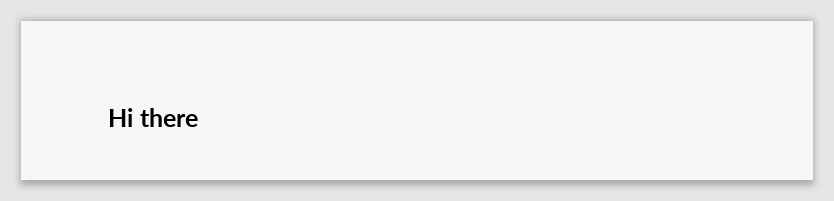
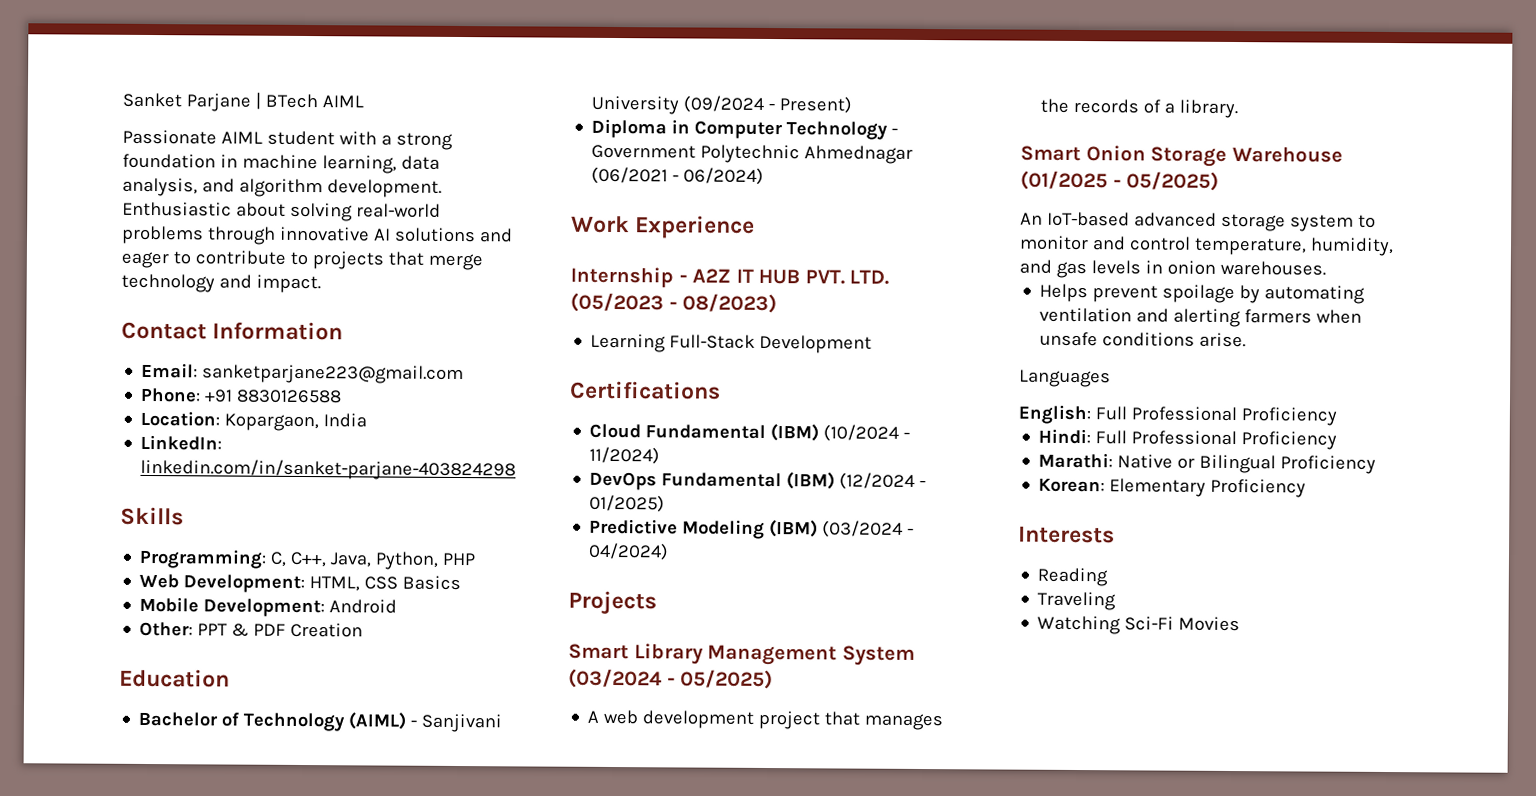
[108,108,198,127] Hi there -> [122,92,364,112] [122,129,453,150] [122,153,440,174] [122,177,442,198] [122,201,441,222] [121,225,513,245] [121,250,483,271] [121,273,321,294] [121,321,344,341] [141,362,465,385] [140,387,343,404] [140,410,368,432] [140,434,223,451] [140,458,517,481] [120,506,184,526] [139,548,476,570] [139,573,462,594] [139,596,398,618] [139,621,364,638] [119,668,230,688] [138,711,503,733] [591,95,853,115] [591,118,899,140] [591,144,914,164] [591,166,765,185] [571,215,756,239] [570,266,890,288] [570,292,778,314] [590,333,873,354] [569,380,721,400] [589,423,911,442] [589,446,661,465] [589,471,927,491] [589,494,666,513] [589,518,915,539] [588,542,670,561] [568,590,657,615] [568,643,915,666] [568,668,774,690] [587,709,944,731] [1040,98,1239,119] [1020,145,1343,167] [1020,170,1220,191] [1020,211,1376,232] [1019,235,1394,257] [1019,259,1326,279] [1039,283,1366,304] [1039,307,1363,328] [1039,331,1247,348] [1019,369,1111,388] [1018,404,1337,426] [1038,428,1338,450] [1038,452,1377,474] [1038,478,1307,498] [1018,526,1115,544] [1037,567,1109,587] [1037,591,1117,611] [1037,615,1241,635] Sanket Parjane | BTech AIML // Passionate AIML student with a strong foundation in machine learning, data analysis, and algorithm development. Enthusiastic about solving real-world problems through innovative AI solutions and eager to contribute to projects that merge technology and impact. // Contact Information // Email: sanketparjane223@gmail.com // Phone: +91 8830126588 // Location: Kopargaon, India // LinkedIn: linkedin.com/in/sanket-parjane-403824298 // Skills // Programming: C, C++, Java, Python, PHP // Web Development: HTML, CSS Basics // Mobile Development: Android // Other: PPT & PDF Creation // Education // Bachelor of Technology (AIML) - Sanjivani University (09/2024 - Present) // Diploma in Computer Technology - Government Polytechnic Ahmednagar (06/2021 - 06/2024) // Work Experience // Internship - A2Z IT HUB PVT. LTD. (05/2023 - 08/2023) // Learning Full-Stack Development // Certifications // Cloud Fundamental (IBM) (10/2024 - 11/2024) // DevOps Fundamental (IBM) (12/2024 - 01/2025) // Predictive Modeling (IBM) (03/2024 - 04/2024) // Projects // Smart Library Management System (03/2024 - 05/2025) // A web development project that manages the records of a library. // Smart Onion Storage Warehouse (01/2025 - 05/2025) // An IoT-based advanced storage system to monitor and control temperature, humidity, and gas levels in onion warehouses. // Helps prevent spoilage by automating ventilation and alerting farmers when unsafe conditions arise. // Languages // English: Full Professional Proficiency // Hindi: Full Professional Proficiency // Marathi: Native or Bilingual Proficiency // Korean: Elementary Proficiency // Interests // Reading // Traveling // Watching Sci-Fi Movies

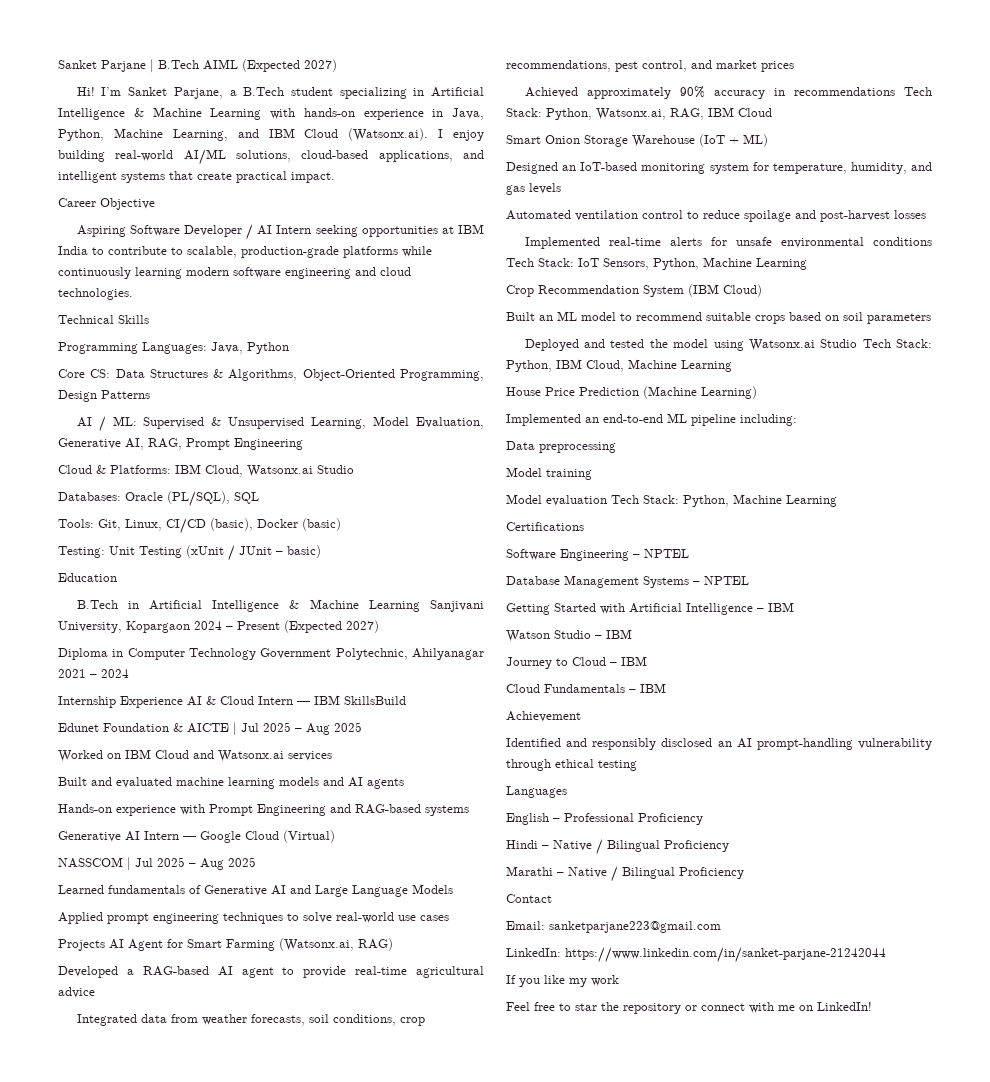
[264,93,364,109] [122,129,453,150] [122,153,440,174] [122,177,442,198] [122,201,441,222] [121,225,513,245] [121,250,483,271] [121,273,321,294] [121,321,344,341] [141,362,465,385] [140,387,343,404] [140,410,368,432] [140,434,223,451] [140,458,517,481] [120,506,184,526] [139,548,476,570] [139,573,462,594] [139,596,398,618] [139,621,364,638] [119,668,230,688] [138,711,503,733] [591,95,853,115] [591,118,899,140] [591,144,914,164] [591,166,765,185] [571,215,756,239] [570,266,890,288] [570,292,778,314] [590,333,873,354] [569,380,721,400] [589,423,911,442] [589,446,661,465] [589,471,927,491] [589,494,666,513] [589,518,915,539] [588,542,670,561] [568,590,657,615] [568,643,915,666] [568,668,774,690] [587,709,944,731] [1040,98,1239,119] [1020,145,1343,167] [1020,170,1220,191] [1020,211,1376,232] [1019,235,1191,251] BTech AIML // Passionate AIML student with a strong foundation in machine learning, data analysis, and algorithm development. Enthusiastic about solving real-world problems through innovative AI solutions and eager to contribute to projects that merge technology and impact. // Contact Information // Email: sanketparjane223@gmail.com // Phone: +91 8830126588 // Location: Kopargaon, India // LinkedIn: linkedin.com/in/sanket-parjane-403824298 // Skills // Programming: C, C++, Java, Python, PHP // Web Development: HTML, CSS Basics // Mobile Development: Android // Other: PPT & PDF Creation // Education // Bachelor of Technology (AIML) - Sanjivani University (09/2024 - Present) // Diploma in Computer Technology - Government Polytechnic Ahmednagar (06/2021 - 06/2024) // Work Experience // Internship - A2Z IT HUB PVT. LTD. (05/2023 - 08/2023) // Learning Full-Stack Development // Certifications // Cloud Fundamental (IBM) (10/2024 - 11/2024) // DevOps Fundamental (IBM) (12/2024 - 01/2025) // Predictive Modeling (IBM) (03/2024 - 04/2024) // Projects // Smart Library Management System (03/2024 - 05/2025) // A web development project that manages the records of a library. // Smart Onion Storage Warehouse (01/2025 - 05/2025) // An IoT-based advanced storage system to monitor and control -> [158,59,337,72] [76,87,484,99] [58,107,484,120] [58,128,484,141] [58,149,484,165] [58,171,335,183] [58,198,155,210] [76,224,484,240] [58,246,432,258] [58,267,411,279] [58,288,133,300] [58,315,149,324] [58,342,289,354] [58,369,484,381] [58,390,150,402] [76,416,484,432] [58,438,303,450] [58,464,354,477] [58,491,259,507] [58,518,341,534] [58,545,321,561] [58,573,117,582] [76,599,484,612] [58,620,379,633] [58,648,484,660] [58,669,129,678] [58,695,406,708] [58,722,362,736] [58,749,332,762] [58,777,404,789] [58,804,469,816] [58,830,335,843] [58,857,256,871] [58,884,453,897] [58,912,449,924] [58,938,393,951] [58,966,484,978] [58,987,95,998] [76,1014,425,1026] [506,60,794,72] [524,86,932,99] [506,107,772,120] [506,134,768,147] [506,162,769,174] B.Tech AIML (Expected 2027) // Hi! I’m Sanket Parjane, a B.Tech student specializing in Artificial Intelligence & Machine Learning with hands-on experience in Java, Python, Machine Learning, and IBM Cloud (Watsonx.ai). I enjoy building real-world AI/ML solutions, cloud-based applications, and intelligent systems that create practical impact. // Career Objective // Aspiring Software Developer / AI Intern seeking opportunities at IBM India to contribute to scalable, production-grade platforms while continuously learning modern software engineering and cloud technologies. // Technical Skills // Programming Languages: Java, Python // Core CS: Data Structures & Algorithms, Object-Oriented Programming, Design Patterns // AI / ML: Supervised & Unsupervised Learning, Model Evaluation, Generative AI, RAG, Prompt Engineering // Cloud & Platforms: IBM Cloud, Watsonx.ai Studio // Databases: Oracle (PL/SQL), SQL // Tools: Git, Linux, CI/CD (basic), Docker (basic) // Testing: Unit Testing (xUnit / JUnit – basic) // Education // B.Tech in Artificial Intelligence & Machine Learning Sanjivani University, Kopargaon 2024 – Present (Expected 2027) // Diploma in Computer Technology Government Polytechnic, Ahilyanagar 2021 – 2024 // Internship Experience AI & Cloud Intern — IBM SkillsBuild // Edunet Foundation & AICTE | Jul 2025 – Aug 2025 // Worked on IBM Cloud and Watsonx.ai services // Built and evaluated machine learning models and AI agents // Hands-on experience with Prompt Engineering and RAG-based systems // Generative AI Intern — Google Cloud (Virtual) // NASSCOM | Jul 2025 – Aug 2025 // Learned fundamentals of Generative AI and Large Language Models // Applied prompt engineering techniques to solve real-world use cases // Projects AI Agent for Smart Farming (Watsonx.ai, RAG) // Developed a RAG-based AI agent to provide real-time agricultural advice // Integrated data from weather forecasts, soil conditions, crop recommendations, pest control, and market prices // Achieved approximately 90% accuracy in recommendations Tech Stack: Python, Watsonx.ai, RAG, IBM Cloud // Smart Onion Storage Warehouse (IoT + ML) // Designed an IoT-based monitoring system for
[1144,260,1326,276] [1039,283,1366,304] [1039,307,1363,328] [1039,331,1247,348] in onion warehouses. // Helps prevent spoilage by automating ventilation and alerting farmers when unsafe conditions arise. -> [506,210,926,222] [524,237,932,249] [506,257,807,270] [506,284,762,297] [506,311,931,324] [524,339,932,351] [506,359,732,372] [506,386,757,399] [506,413,797,426] [506,441,616,453] [506,467,592,480] [506,494,837,507] [506,522,584,531] [506,549,689,561] [506,575,749,588] [506,602,794,615] [506,629,632,642] [506,656,647,669] [506,683,666,693] [506,711,581,722] [506,738,932,750] [506,759,637,771] // Automated ventilation control to reduce spoilage and post-harvest losses // Implemented real-time alerts for unsafe environmental conditions Tech Stack: IoT Sensors, Python, Machine Learning // Crop Recommendation System (IBM Cloud) // Built an ML model to recommend suitable crops based on soil parameters // Deployed and tested the model using Watsonx.ai Studio Tech Stack: Python, IBM Cloud, Machine Learning // House Price Prediction (Machine Learning) // Implemented an end-to-end ML pipeline including: // Data preprocessing // Model training // Model evaluation Tech Stack: Python, Machine Learning // Certifications // Software Engineering – NPTEL // Database Management Systems – NPTEL // Getting Started with Artificial Intelligence – IBM // Watson Studio – IBM // Journey to Cloud – IBM // Cloud Fundamentals – IBM // Achievement // Identified and responsibly disclosed an AI prompt-handling vulnerability through ethical testing
[1018,404,1337,426] [1038,428,1338,450] [1038,452,1377,474] [1038,478,1307,498] [1018,526,1115,544] [1037,567,1109,587] [1037,591,1117,611] [1037,615,1241,635] English: Full Professional Proficiency // Hindi: Full Professional Proficiency // Marathi: Native or Bilingual Proficiency // Korean: Elementary Proficiency // Interests // Reading // Traveling // Watching Sci-Fi Movies -> [506,813,703,825] [506,839,729,855] [506,866,744,882] [506,894,552,903] [506,921,721,933] [506,947,886,963] [506,975,619,987] [506,1002,872,1014] English – Professional Proficiency // Hindi – Native / Bilingual Proficiency // Marathi – Native / Bilingual Proficiency // Contact // Email: sanketparjane223@gmail.com // LinkedIn: https://www.linkedin.com/in/sanket-parjane-21242044 // If you like my work // Feel free to star the repository or connect with me on LinkedIn!

